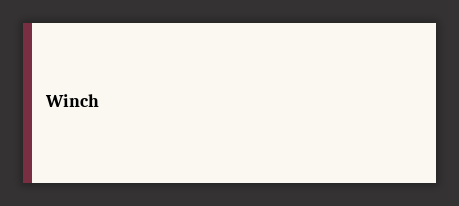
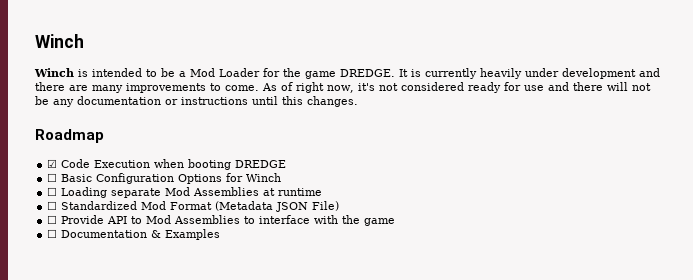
[45,94,99,107] Winch -> [35,34,84,48] [34,68,660,79] [35,82,651,93] [35,96,358,107] [35,129,104,143] [47,159,287,170] [47,173,282,184] [47,187,323,198] [47,201,340,212] [47,215,396,226] [47,229,221,240] Winch // Winch is intended to be a Mod Loader for the game DREDGE. It is currently heavily under development and there are many improvements to come. As of right now, it's not considered ready for use and there will not be any documentation or instructions until this changes. // Roadmap // ☑ Code Execution when booting DREDGE // ☐ Basic Configuration Options for Winch // ☐ Loading separate Mod Assemblies at runtime // ☐ Standardized Mod Format (Metadata JSON File) // ☐ Provide API to Mod Assemblies to interface with the game // ☐ Documentation & Examples

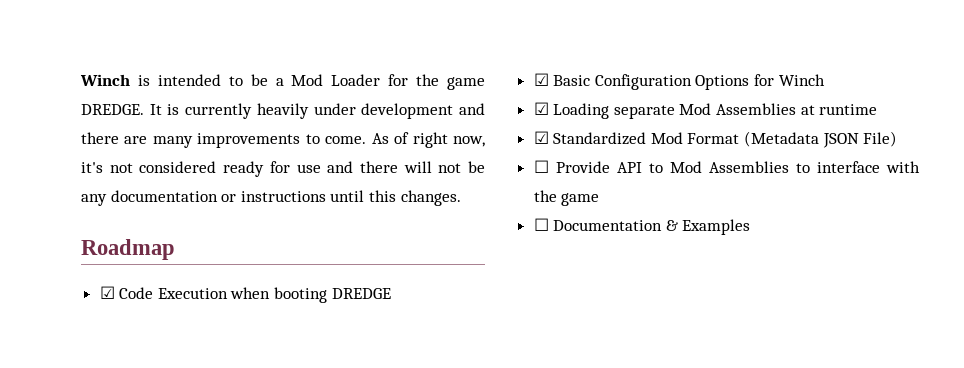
[35,34,84,48] [34,68,74,77] Winch // Winch -> [80,74,130,86] Winch
[47,173,58,182] ☐ -> [533,73,549,86] ☑
[47,187,58,196] ☐ -> [533,102,549,115] ☑
[47,201,58,210] ☐ -> [533,131,549,144] ☑

